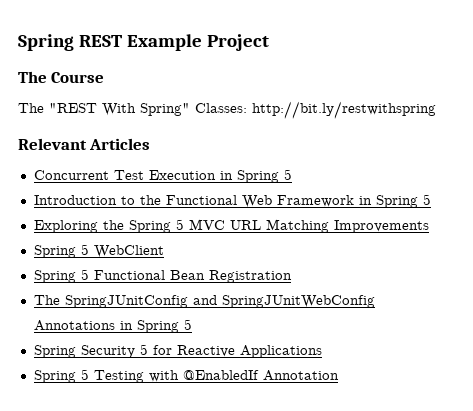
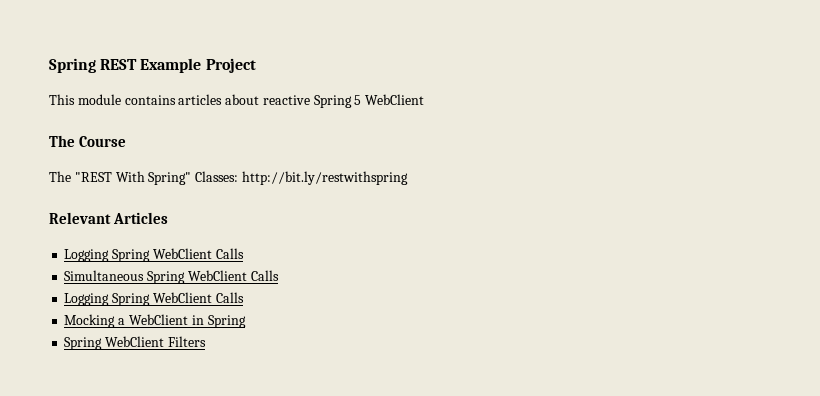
(269, 42) none -> [49,94,425,108] // This module contains articles about reactive Spring 5 WebClient
[33,169,292,183] [33,194,431,208] [33,219,429,233] [33,244,164,258] [33,269,292,283] [33,295,375,308] [33,319,192,333] [33,344,322,358] [33,369,339,383] Concurrent Test Execution in Spring 5 // Introduction to the Functional Web Framework in Spring 5 // Exploring the Spring 5 MVC URL Matching Improvements // Spring 5 WebClient // Spring 5 Functional Bean Registration // The SpringJUnitConfig and SpringJUnitWebConfig Annotations in Spring 5 // Spring Security 5 for Reactive Applications // Spring 5 Testing with @EnabledIf Annotation -> [64,248,244,262] [64,270,279,284] [64,292,244,306] [64,314,246,328] [64,336,206,350] Logging Spring WebClient Calls // Simultaneous Spring WebClient Calls // Logging Spring WebClient Calls // Mocking a WebClient in Spring // Spring WebClient Filters

